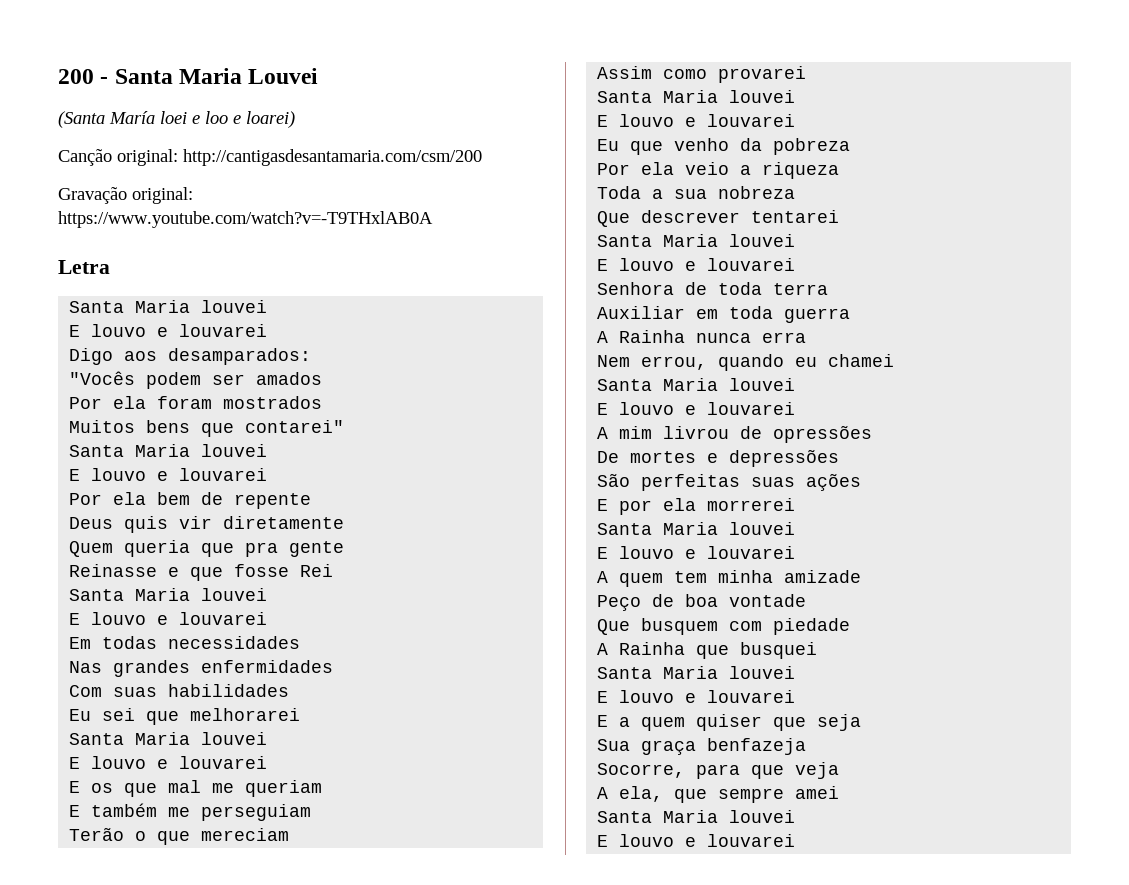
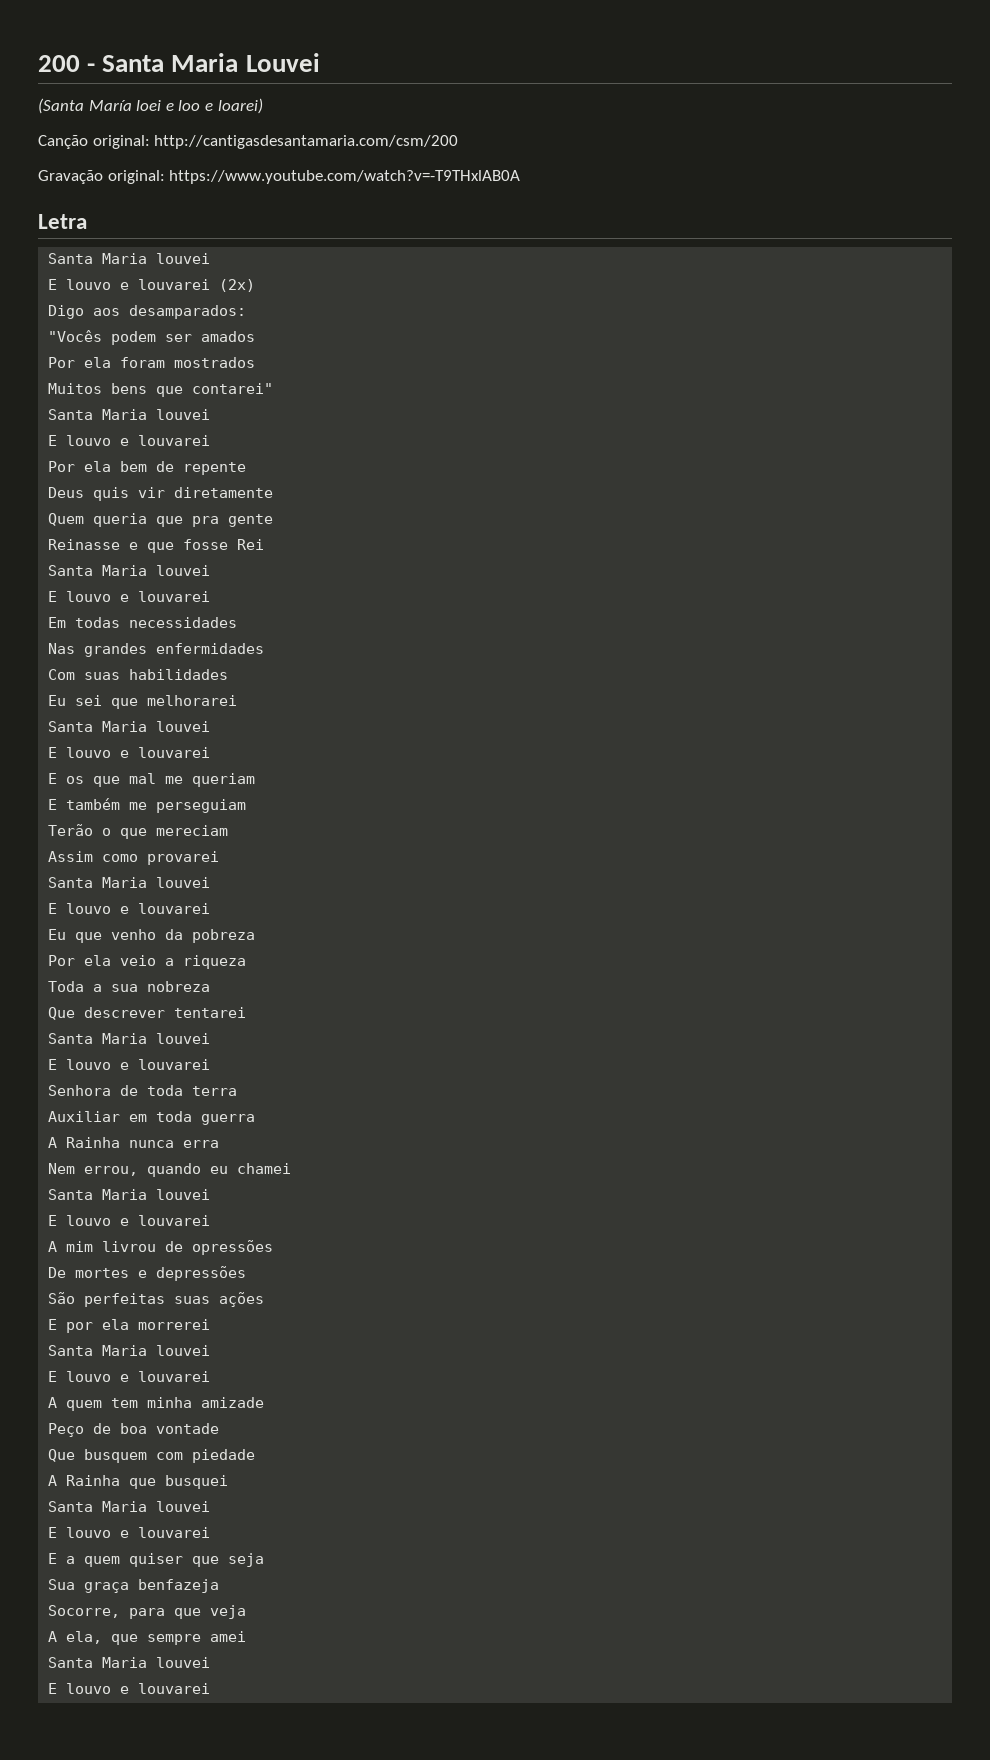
(268, 330) none -> [219,279,256,292] (2x)

